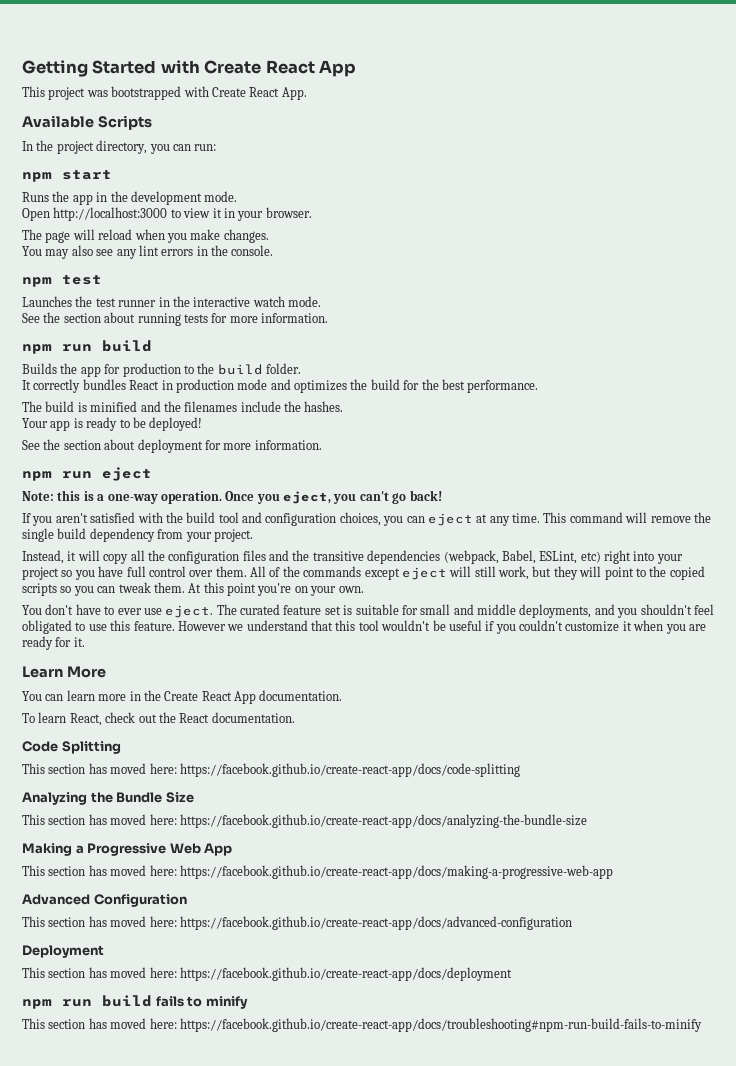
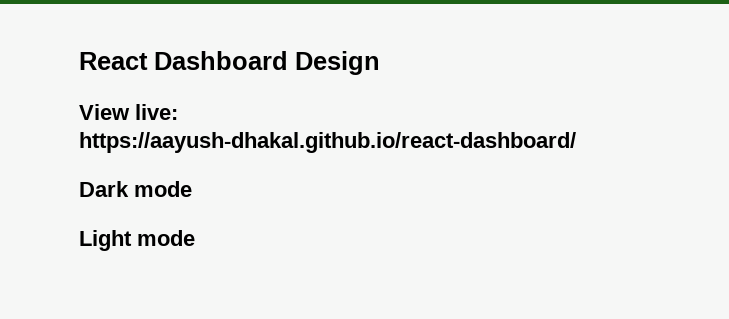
[22,60,357,77] [22,86,307,100] [22,115,152,130] [22,140,217,154] [22,170,112,182] [22,191,238,205] [22,207,312,221] [22,229,269,243] [22,245,274,259] [22,275,102,287] [22,296,321,307] [22,312,328,326] [22,340,152,354] [22,363,301,377] [22,379,539,393] [22,401,344,412] [22,417,203,431] [22,439,322,453] [22,467,152,481] [22,490,442,504] [22,512,711,526] [22,528,253,542] [22,550,683,564] [22,566,705,580] [22,582,364,596] [22,604,714,618] [22,620,706,634] [22,636,85,650] [22,666,106,678] [22,690,343,704] [22,712,295,726] [22,741,121,754] [22,763,520,777] [22,792,194,805] [22,814,587,828] [22,843,233,856] [22,865,613,879] [22,894,187,907] [22,916,572,930] [22,945,104,958] [22,967,512,981] [22,995,248,1009] [22,1018,702,1032] Getting Started with Create React App // This project was bootstrapped with Create React App. // Available Scripts // In the project directory, you can run: // npm start // Runs the app in the development mode. // Open http://localhost:3000 to view it in your browser. // The page will reload when you make changes. // You may also see any lint errors in the console. // npm test // Launches the test runner in the interactive watch mode. // See the section about running tests for more information. // npm run build // Builds the app for production to the build folder. // It correctly bundles React in production mode and optimizes the build for the best performance. // The build is minified and the filenames include the hashes. // Your app is ready to be deployed! // See the section about deployment for more information. // npm run eject // Note: this is a one-way operation. Once you eject, you can't go back! // If you aren't satisfied with the build tool and configuration choices, you can eject at any time. This command will remove the single build dependency from your project. // Instead, it will copy all the configuration files and the transitive dependencies (webpack, Babel, ESLint, etc) right into your project so you have full control over them. All of the commands except eject will still work, but they will point to the copied scripts so you can tweak them. At this point you're on your own. // You don't have to ever use eject. The curated feature set is suitable for small and middle deployments, and you shouldn't feel obligated to use this feature. However we understand that this tool wouldn't be useful if you couldn't customize it when you are ready for it. // Learn More // You can learn more in the Create React App documentation. // To learn React, check out the React documentation. // Code Splitting // This section has moved here: https://facebook.github.io/create-react-app/docs/code-splitting // Analyzing the Bundle Size // This section has moved here: https://facebook.github.io/create-react-app/docs/analyzing-the-bundle-size // Making a Progressive Web App // This section has moved here: https://facebook.github.io/create-react-app/docs/making-a-progressive-web-app // Advanced Configuration // This section has moved here: https://facebook.github.io/create-react-app/docs/advanced-configuration // Deployment // This section has moved here: https://facebook.github.io/create-react-app/docs/deployment // npm run build fails to minify // This section has moved here: https://facebook.github.io/create-react-app/docs/troubleshooting#npm-run-build-fails-to-minify -> [79,51,380,75] [79,104,178,120] [79,132,576,153] [79,181,192,197] [79,230,195,251] React Dashboard Design // View live: https://aayush-dhakal.github.io/react-dashboard/ // Dark mode // Light mode

